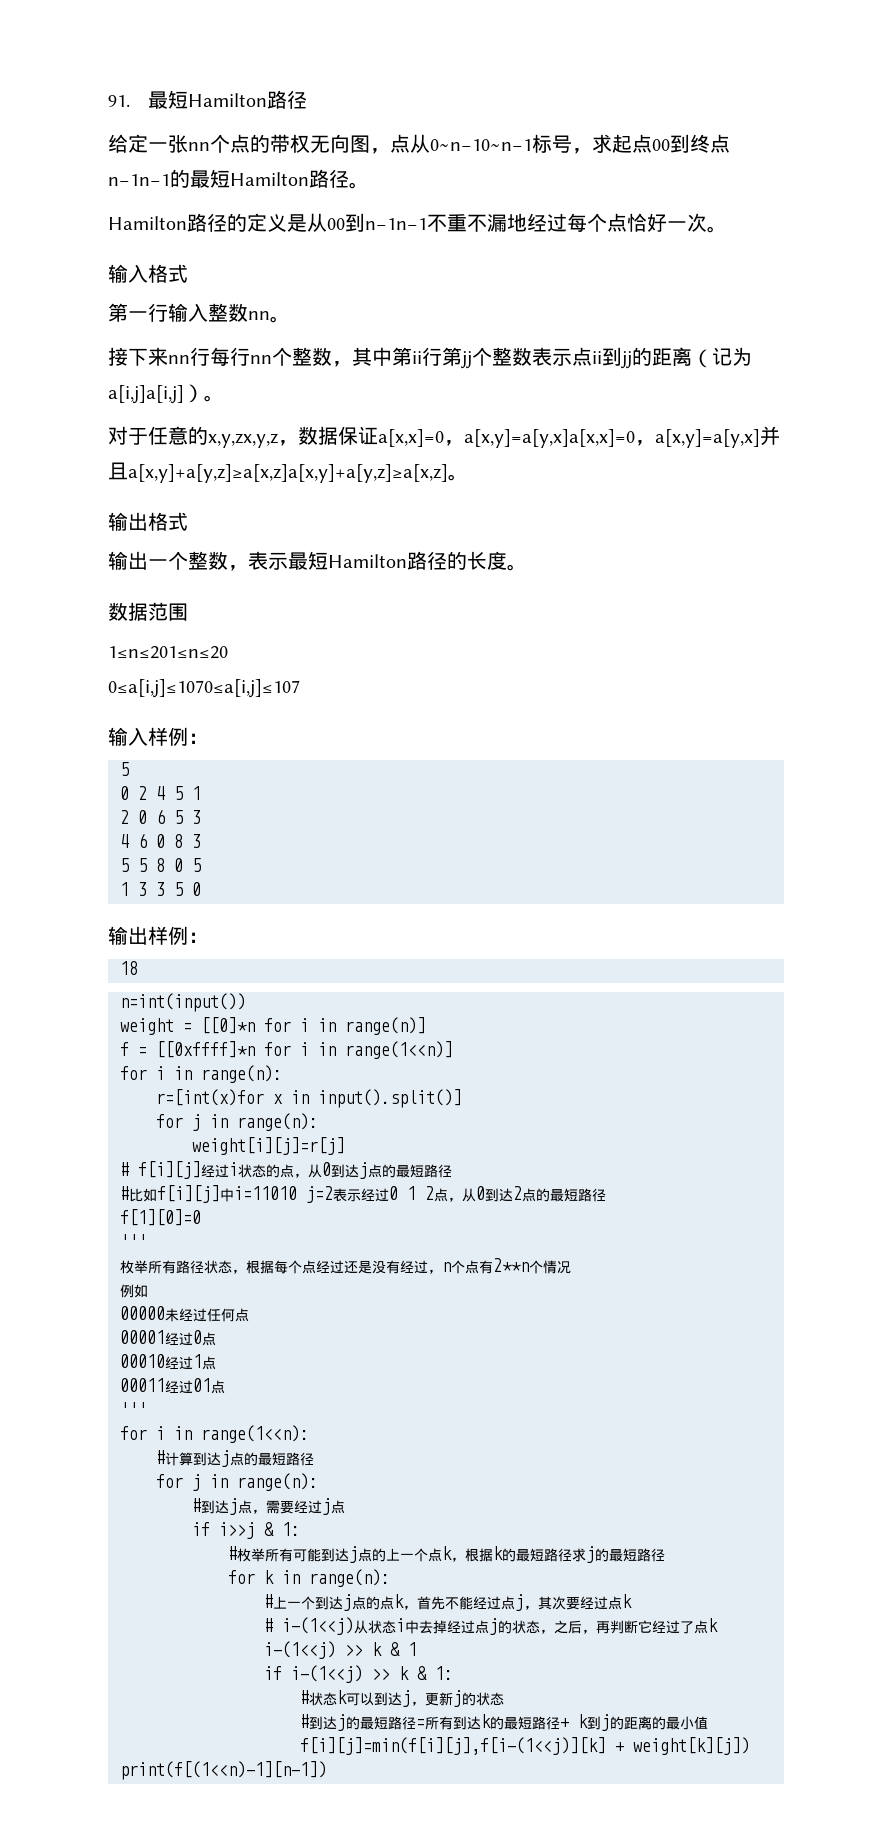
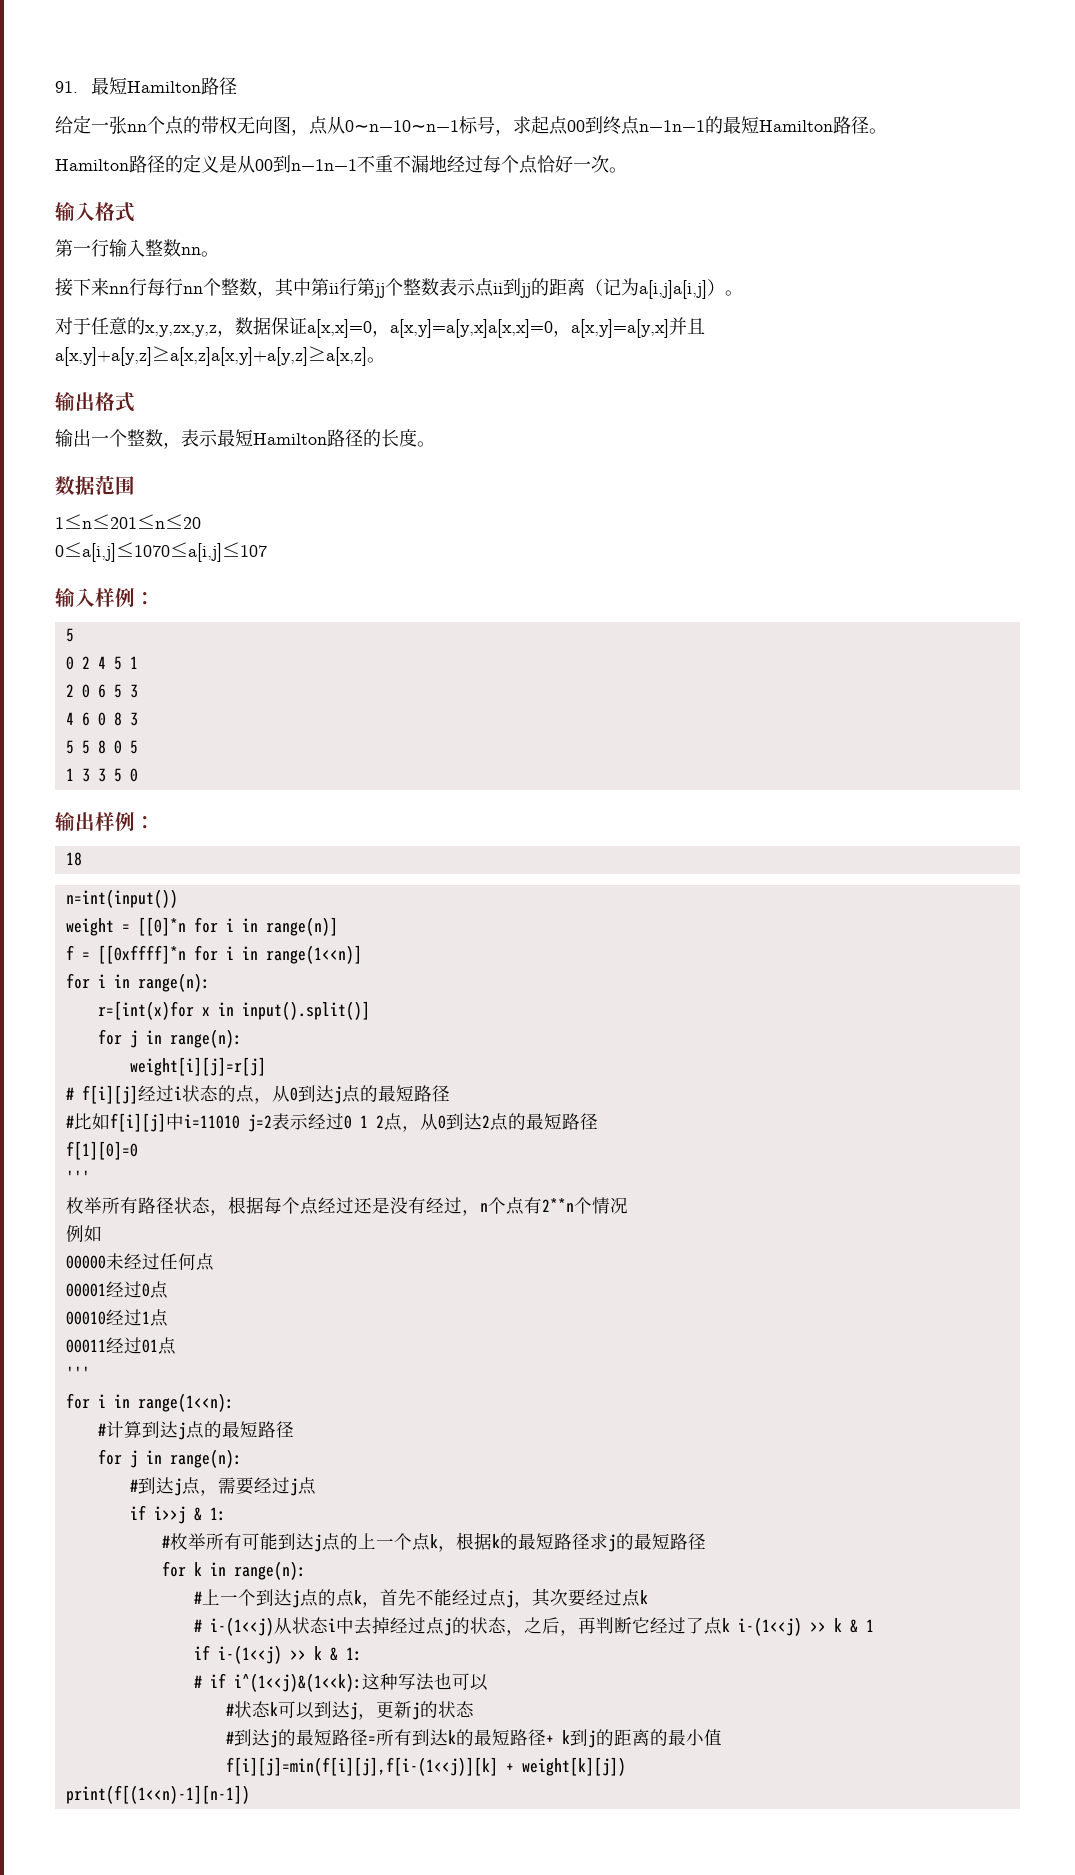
(453, 1673) none -> [193,1673,488,1692] // # if i^(1<<j)&(1<<k):这种写法也可以

